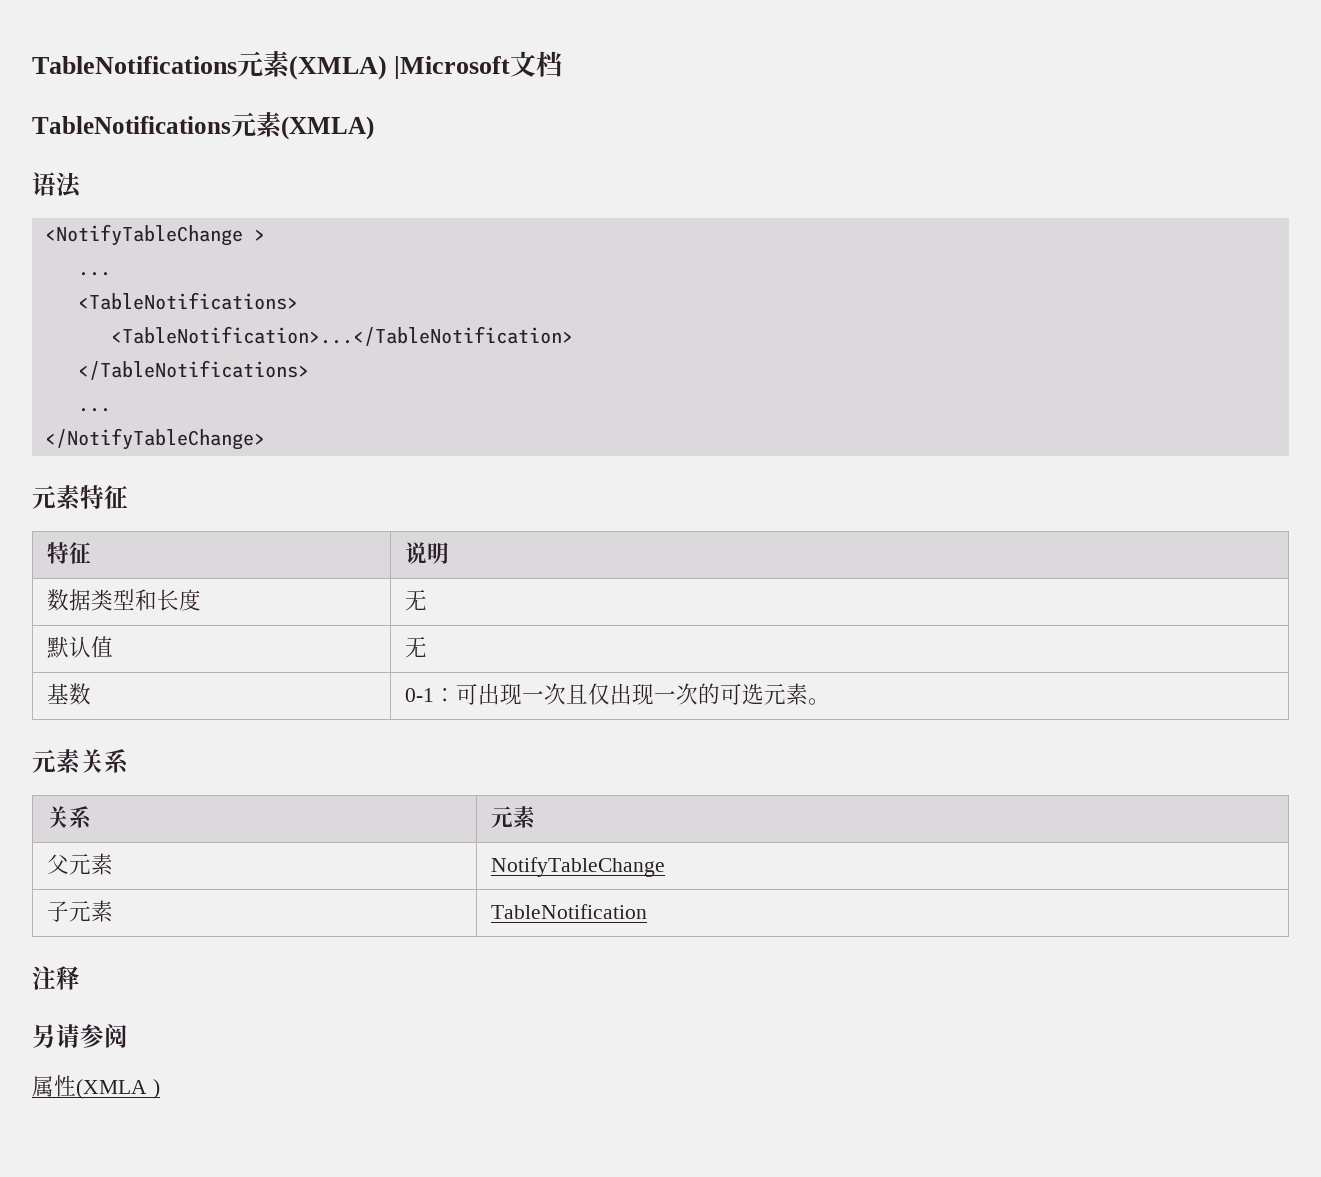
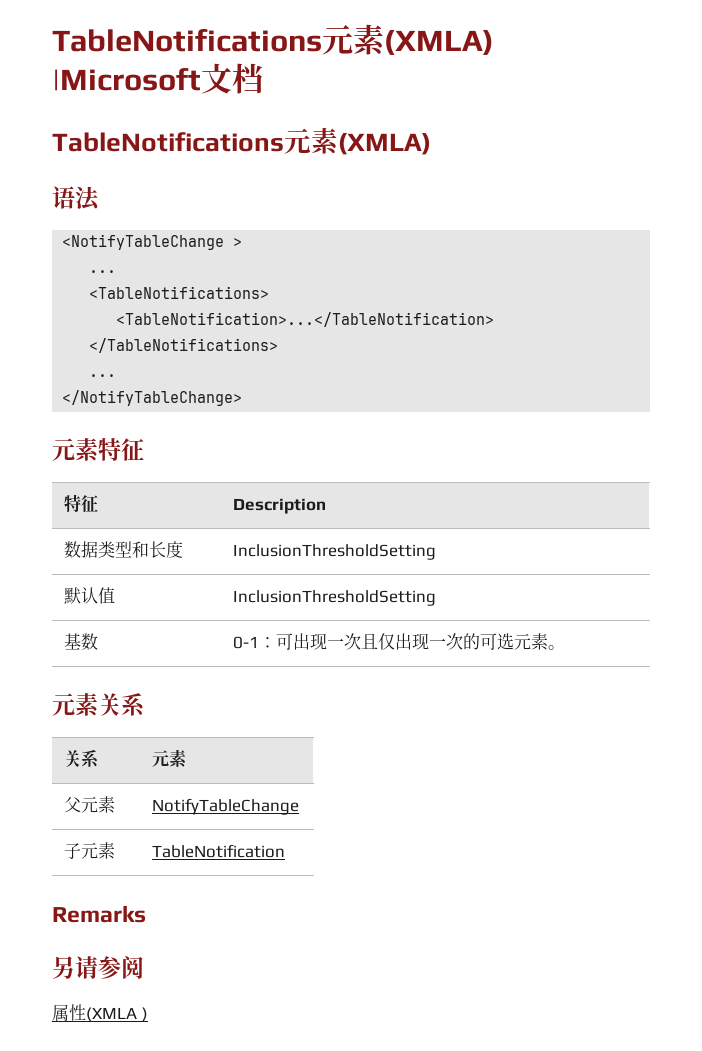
[405,542,450,564] 说明 -> [233,498,327,514] Description
[405,589,428,611] 无 -> [233,544,437,560] InclusionThresholdSetting
[405,636,428,658] 无 -> [233,590,437,606] InclusionThresholdSetting
[32,966,80,990] 注释 -> [52,905,146,923] Remarks

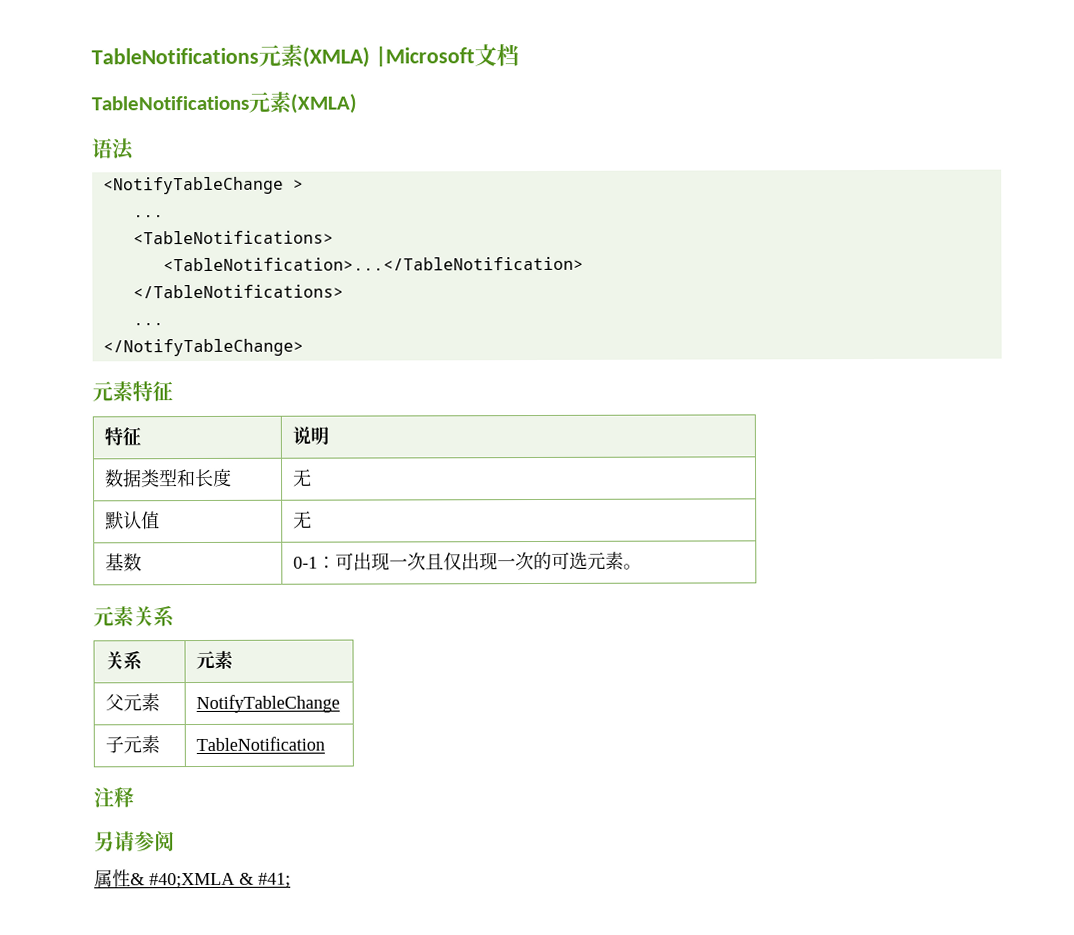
[233,498,327,514] Description -> [291,426,329,445] 说明
[233,544,437,560] InclusionThresholdSetting -> [292,468,312,487] 无
[233,590,437,606] InclusionThresholdSetting -> [292,510,312,529] 无
[52,905,146,923] Remarks -> [93,787,135,808] 注释
[86,1007,148,1022] (XMLA ) -> [130,872,291,889] & #40;XMLA & #41;

